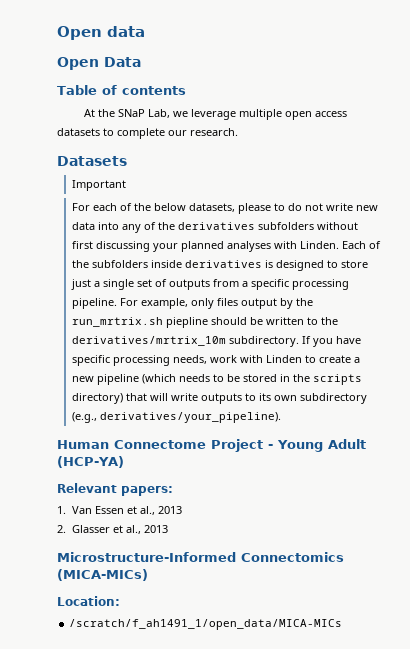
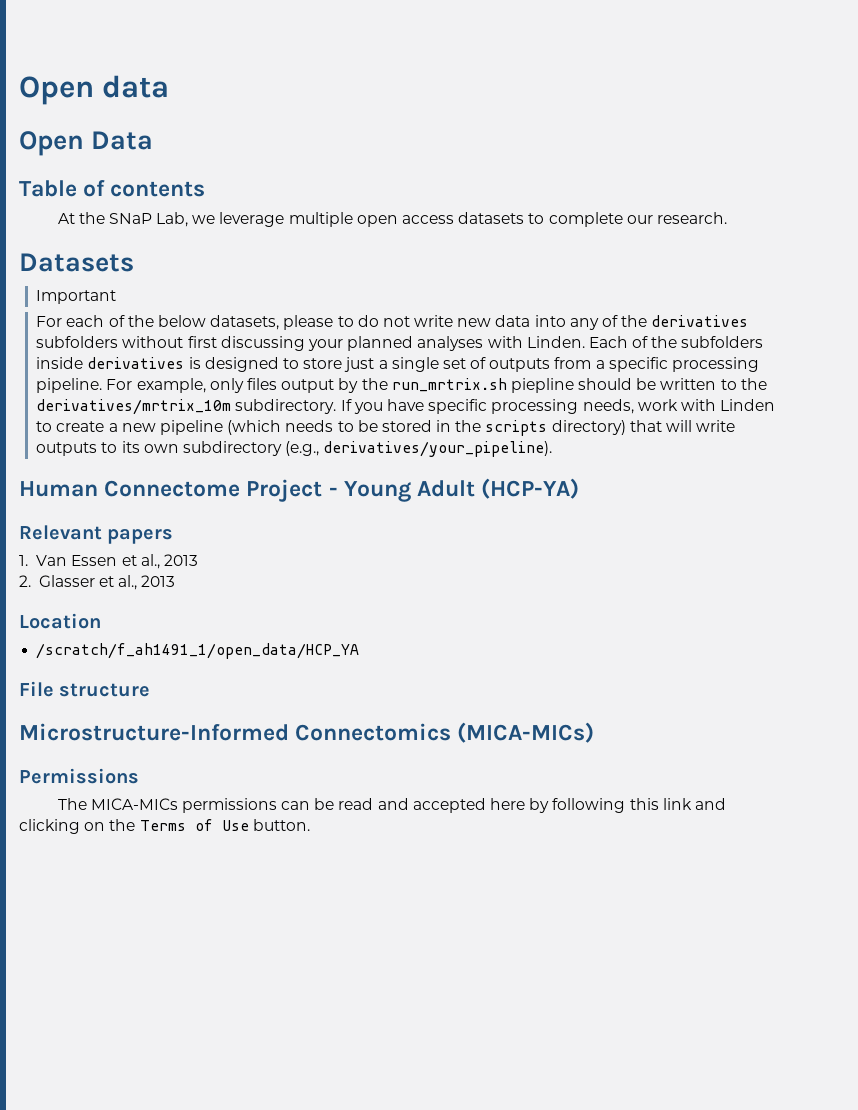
[121,486,173,496] papers: -> [107,529,174,544] papers
(168, 529) none -> [19,613,101,629] [36,643,360,659] [19,681,151,697] // Location // /scratch/f_ah1491_1/open_data/HCP_YA // File structure
[57,596,120,606] [69,619,343,630] Location: // /scratch/f_ah1491_1/open_data/MICA-MICs -> [19,768,139,784] [57,798,726,813] [19,819,310,834] Permissions // The MICA-MICs permissions can be read and accepted here by following this link and clicking on the Terms of Use button.

